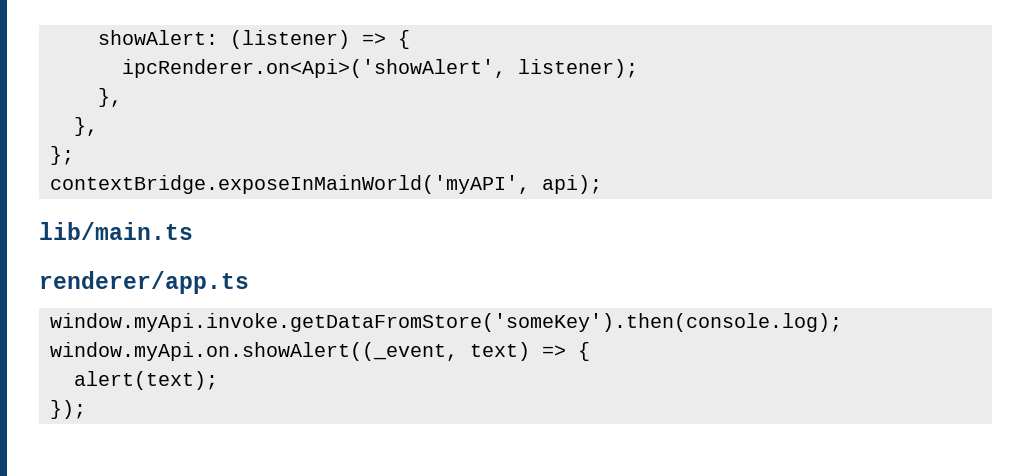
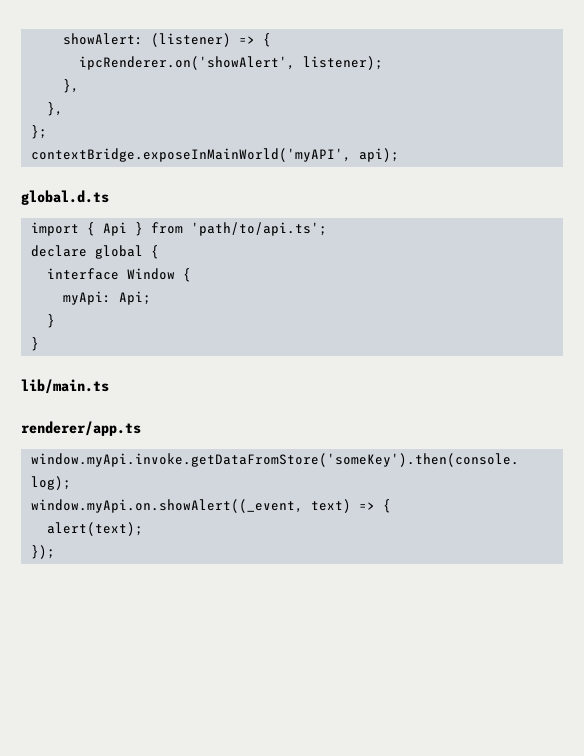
[122,59,507,78] ipcRenderer.on<Api>('showAlert', -> [78,56,295,70] ipcRenderer.on('showAlert',
(603, 184) none -> [21,190,109,205] [30,222,327,236] [30,245,159,259] [46,268,191,282] [62,291,151,305] [46,314,55,328] [30,337,39,351] // global.d.ts // import { Api } from 'path/to/api.ts'; // declare global { // interface Window { // myApi: Api; // } // }

